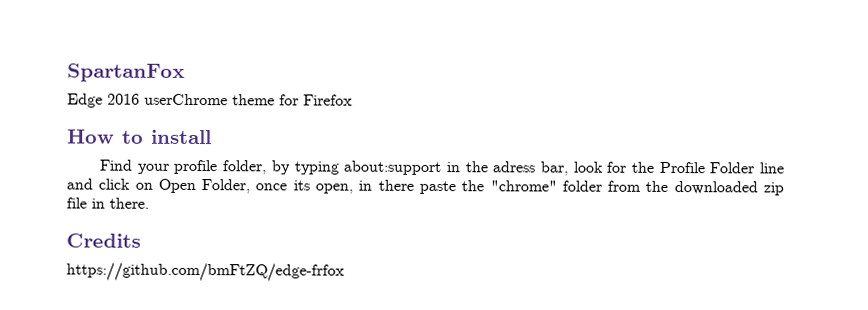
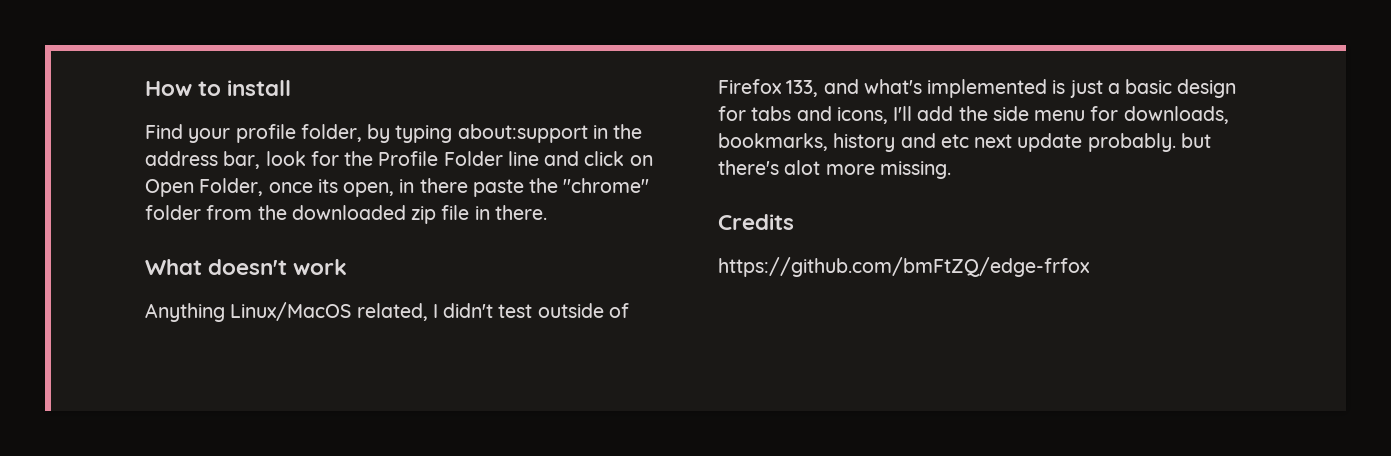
[67,63,185,82] [67,93,353,108] SpartanFox // Edge 2016 userChrome theme for Firefox // -> (145, 88) none
[492,161,536,173] adress -> [145,151,218,166] address
(149, 203) none -> [145,259,348,275] [145,302,629,322] [718,79,1237,98] [718,106,1229,124] [718,133,1211,152] [718,160,951,179] // What doesn't work // Anything Linux/MacOS related, I didn't test outside of Firefox 133, and what's implemented is just a basic design for tabs and icons, I'll add the side menu for downloads, bookmarks, history and etc next update probably. but there's alot more missing.

